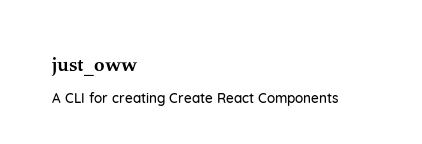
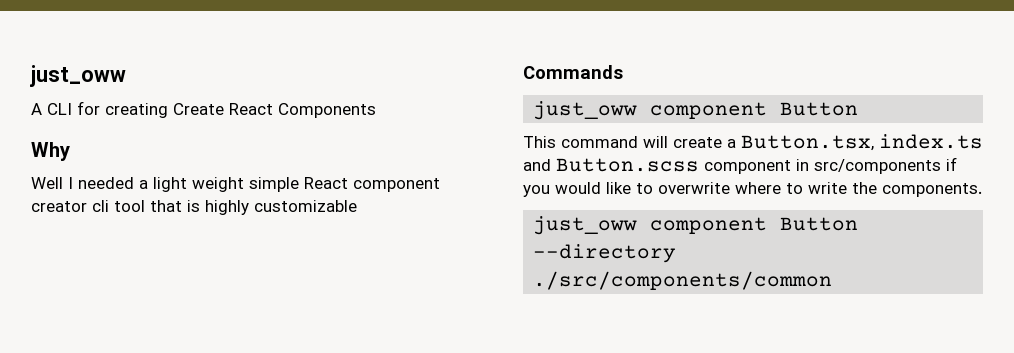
(338, 99) none -> [31,142,70,161] [31,177,440,192] [31,200,357,215] [523,65,623,79] [533,101,859,120] [523,134,983,151] [523,157,957,174] [523,182,982,197] [533,216,859,235] [533,244,677,263] [533,271,833,290] // Why // Well I needed a light weight simple React component creator cli tool that is highly customizable // Commands // just_oww component Button // This command will create a Button.tsx, index.ts and Button.scss component in src/components if you would like to overwrite where to write the components. // just_oww component Button --directory ./src/components/common

